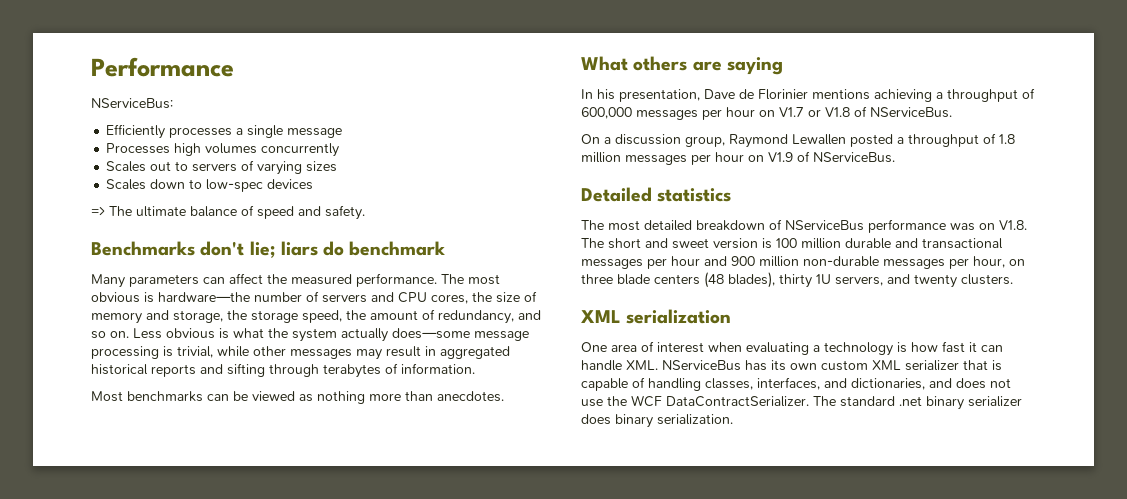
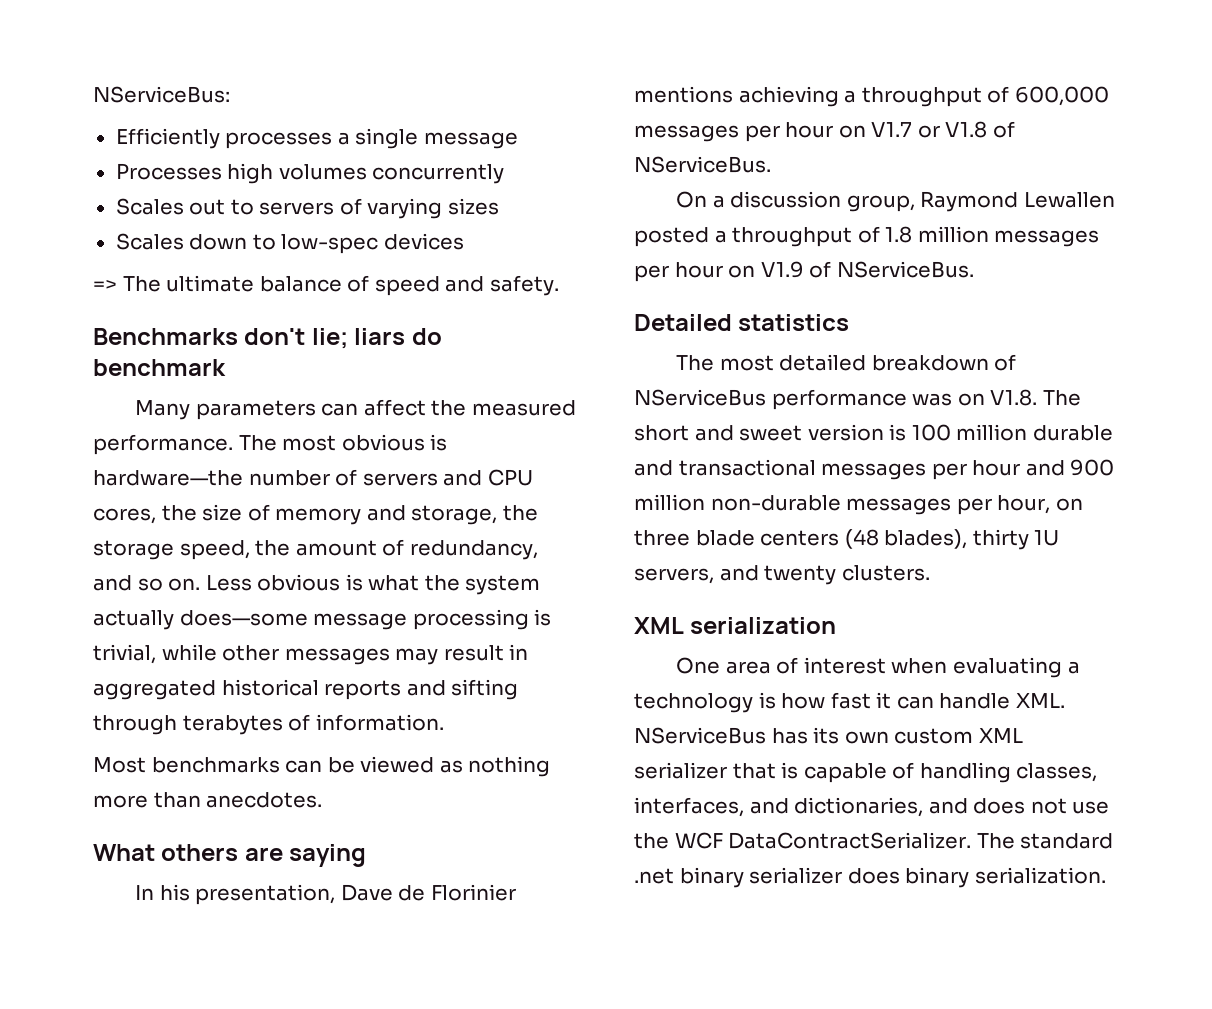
[91,57,234,77] Performance // -> (93, 94) none

